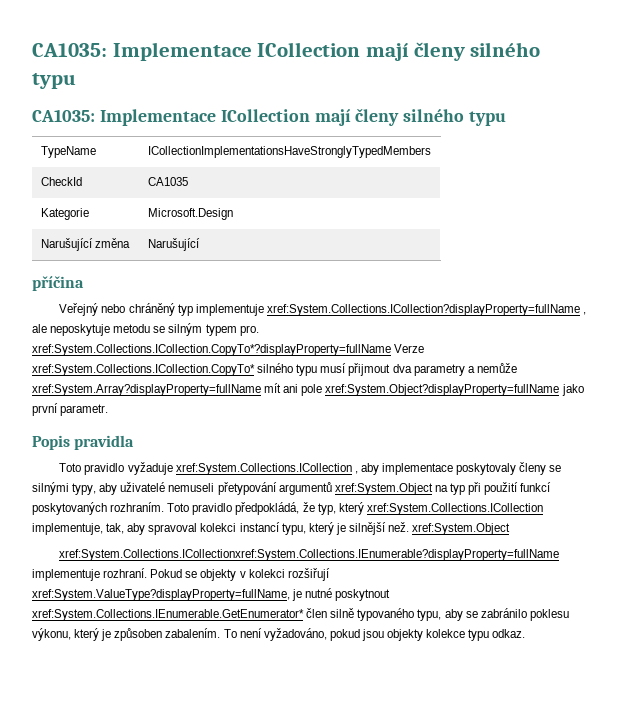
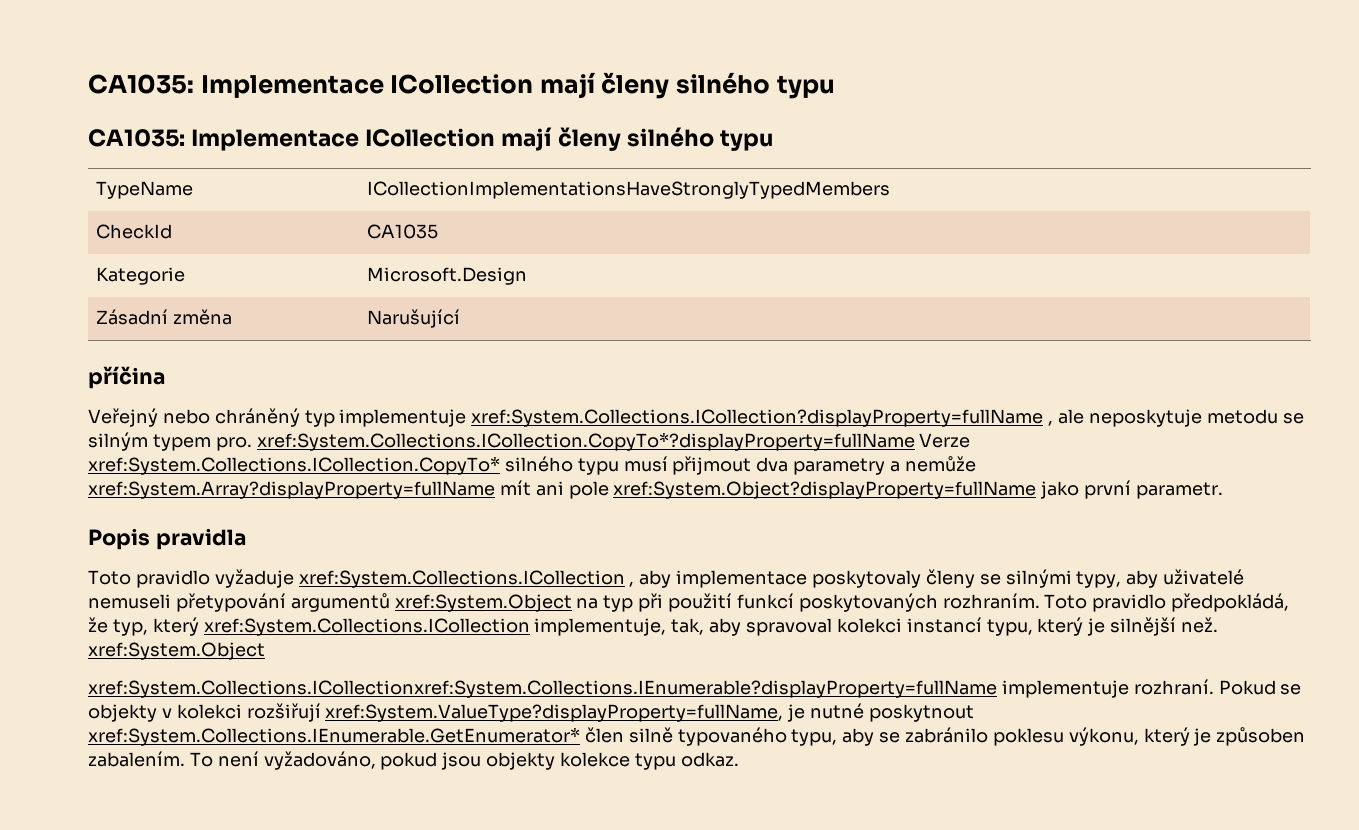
[40,238,93,251] Narušující -> [95,309,168,325] Zásadní

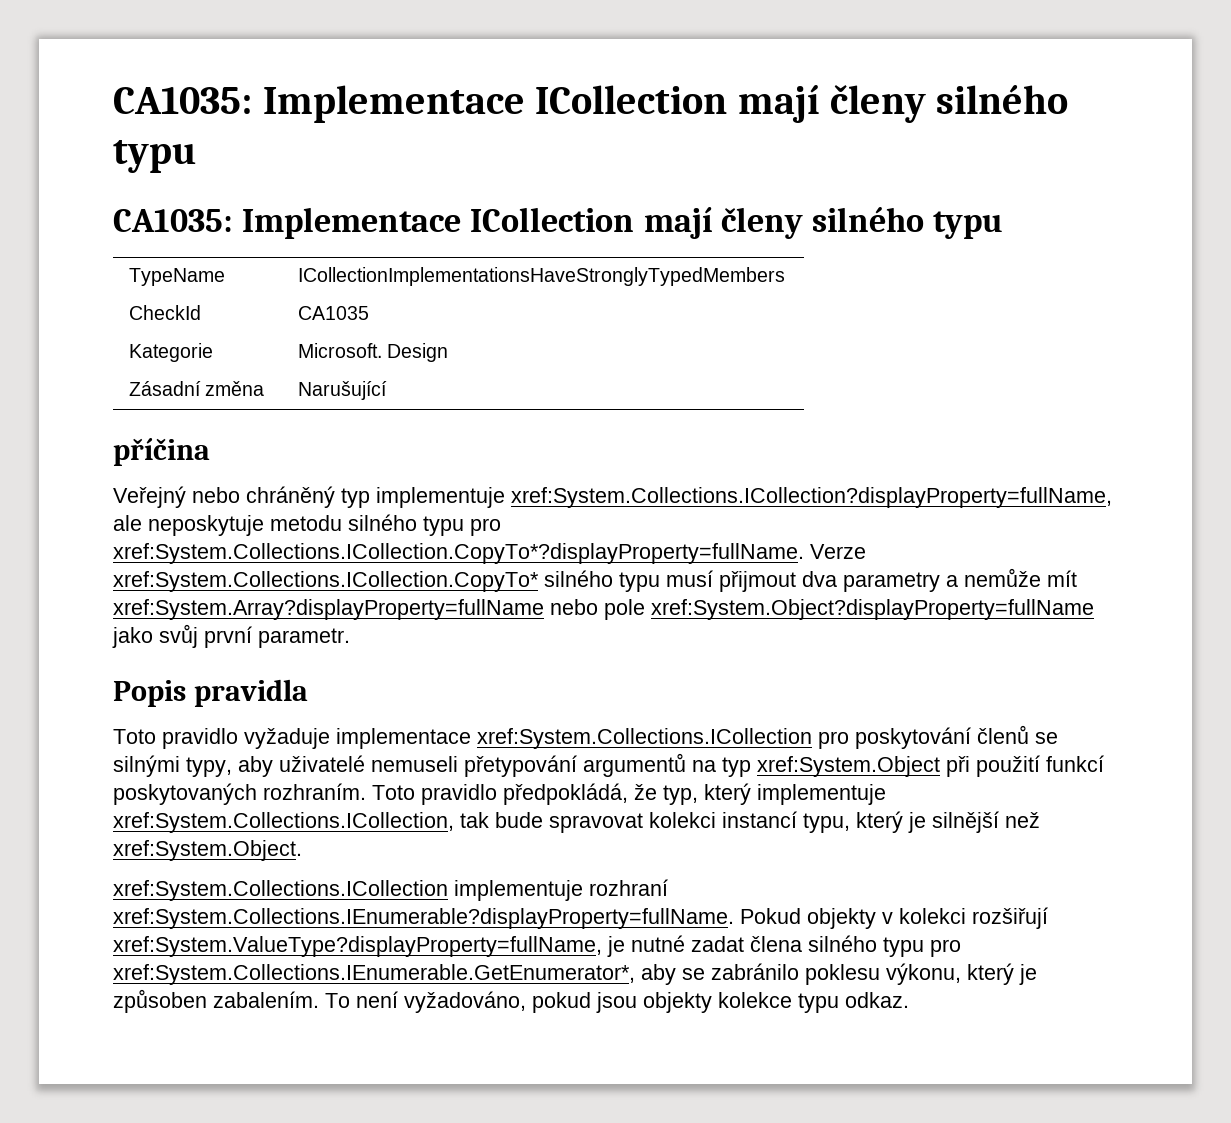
[366,267,527,285] Microsoft.Design -> [298,343,449,362] Microsoft. Design
[471,409,1054,427] xref:System.Collections.ICollection?displayProperty=fullName , -> [511,487,1112,508] xref:System.Collections.ICollection?displayProperty=fullName,
[1282,413,1304,424] [88,432,915,451] se silným typem pro. xref:System.Collections.ICollection.CopyTo*?displayProperty=fullName -> [348,514,501,536] [113,543,804,564] silného typu pro xref:System.Collections.ICollection.CopyTo*?displayProperty=fullName.
[88,480,564,499] xref:System.Array?displayProperty=fullName mít ani -> [1047,570,1077,587] [113,599,598,620] mít xref:System.Array?displayProperty=fullName nebo
(1080, 490) none -> [159,624,198,648] svůj
[298,569,975,588] xref:System.Collections.ICollection , aby implementace poskytovaly členy -> [336,725,1029,749] implementace xref:System.Collections.ICollection pro poskytování členů
[394,594,572,612] xref:System.Object -> (686, 765) none
(634, 603) none -> [757,756,940,777] xref:System.Object
[203,618,833,636] xref:System.Collections.ICollection implementuje, tak, aby spravoval -> [757,784,886,805] [113,812,643,833] implementuje xref:System.Collections.ICollection, tak bude spravovat
[1181,617,1219,633] [88,642,265,660] [88,679,1302,698] než. xref:System.Object // xref:System.Collections.ICollectionxref:System.Collections.IEnumerable?displayProperty=fullName implementuje rozhraní. Pokud se -> [1005,812,1040,828] [113,840,302,861] [113,879,668,901] [113,908,801,929] než xref:System.Object. // xref:System.Collections.ICollection implementuje rozhraní xref:System.Collections.IEnumerable?displayProperty=fullName. Pokud
[869,704,975,722] [88,727,838,746] poskytnout xref:System.Collections.IEnumerable.GetEnumerator* člen silně typovaného typu, -> [691,935,961,957] [113,964,635,985] zadat člena silného typu pro xref:System.Collections.IEnumerable.GetEnumerator*,

